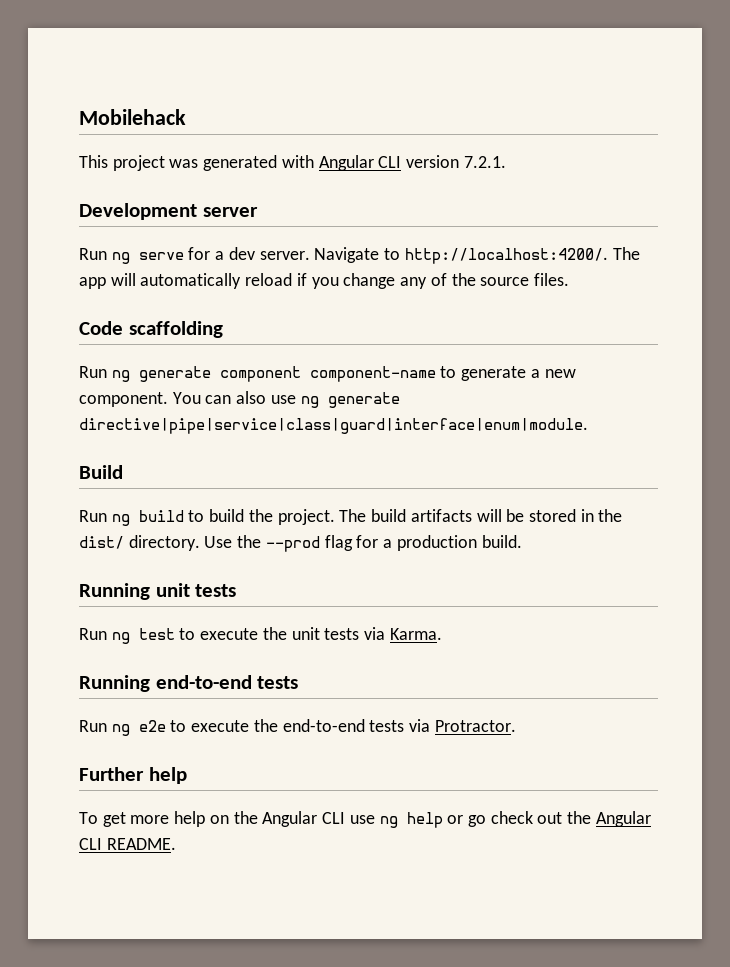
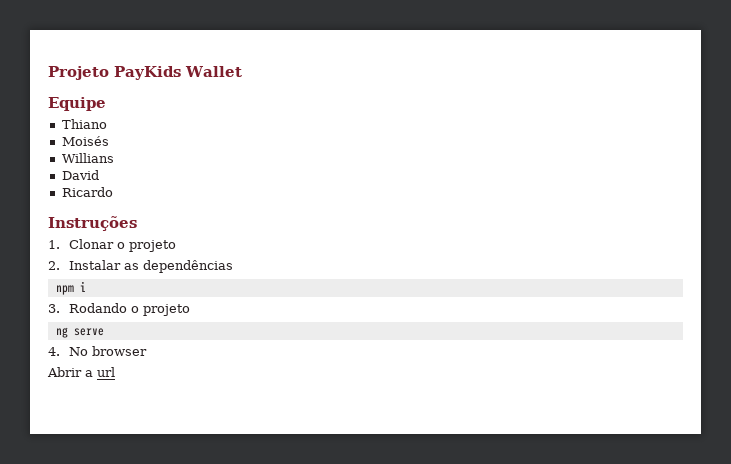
[79,109,186,125] [79,155,506,171] [79,203,258,220] [79,247,640,264] [79,273,569,289] [79,321,223,338] [79,366,576,382] [79,391,400,408] [79,418,588,434] [79,465,123,479] [79,509,623,526] [79,535,522,552] [79,583,237,600] [79,627,442,644] [79,675,299,692] [79,719,516,736] [79,767,187,784] [79,811,651,828] [79,838,176,850] Mobilehack // This project was generated with Angular CLI version 7.2.1. // Development server // Run ng serve for a dev server. Navigate to http://localhost:4200/. The app will automatically reload if you change any of the source files. // Code scaffolding // Run ng generate component component-name to generate a new component. You can also use ng generate directive|pipe|service|class|guard|interface|enum|module. // Build // Run ng build to build the project. The build artifacts will be stored in the dist/ directory. Use the --prod flag for a production build. // Running unit tests // Run ng test to execute the unit tests via Karma. // Running end-to-end tests // Run ng e2e to execute the end-to-end tests via Protractor. // Further help // To get more help on the Angular CLI use ng help or go check out the Angular CLI README. -> [48,66,242,80] [48,97,106,111] [61,119,107,129] [61,136,109,146] [61,153,114,163] [61,170,99,180] [61,187,113,197] [48,216,137,231] [48,239,177,252] [48,260,234,273] [55,281,86,295] [48,303,191,316] [55,327,104,338] [48,346,148,356] [47,367,115,377] Projeto PayKids Wallet // Equipe // Thiano // Moisés // Willians // David // Ricardo // Instruções // 1. Clonar o projeto // 2. Instalar as dependências // npm i // 3. Rodando o projeto // ng serve // 4. No browser // Abrir a url

